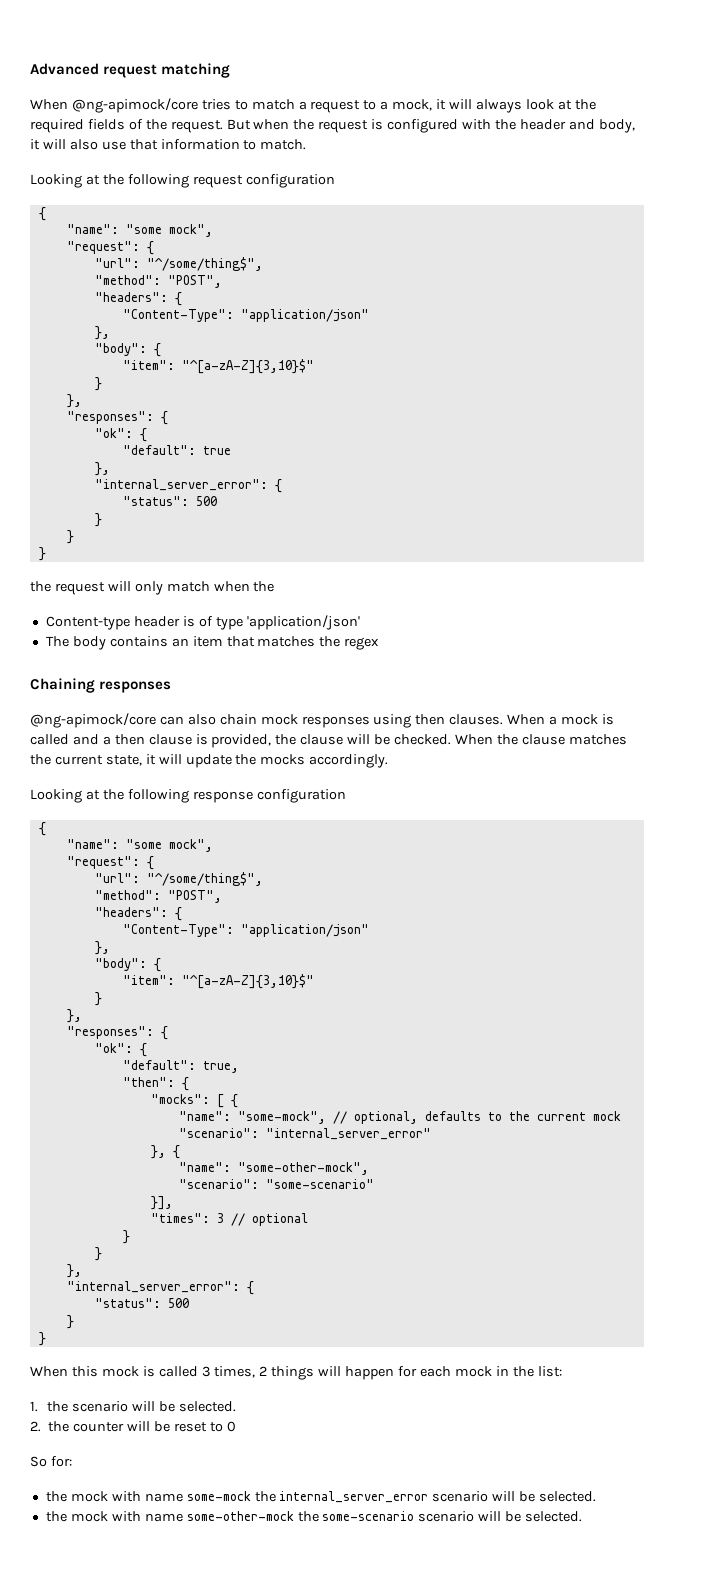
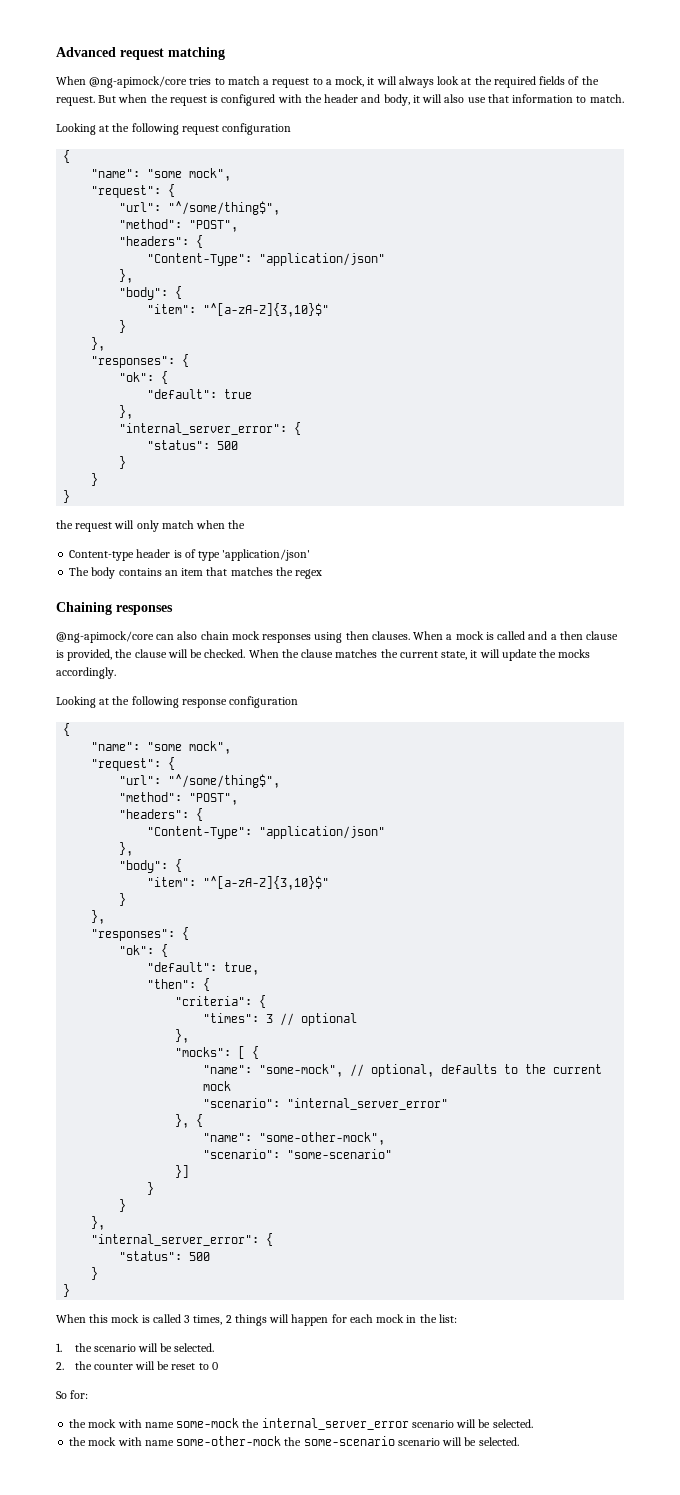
(189, 1084) none -> [175,995,267,1008] [203,1013,358,1026] [175,1029,190,1043] // "criteria": { // "times": 3 // optional // },
[150,1196,173,1210] [150,1213,308,1226] }], // "times": 3 // optional -> [175,1165,190,1178] }]

